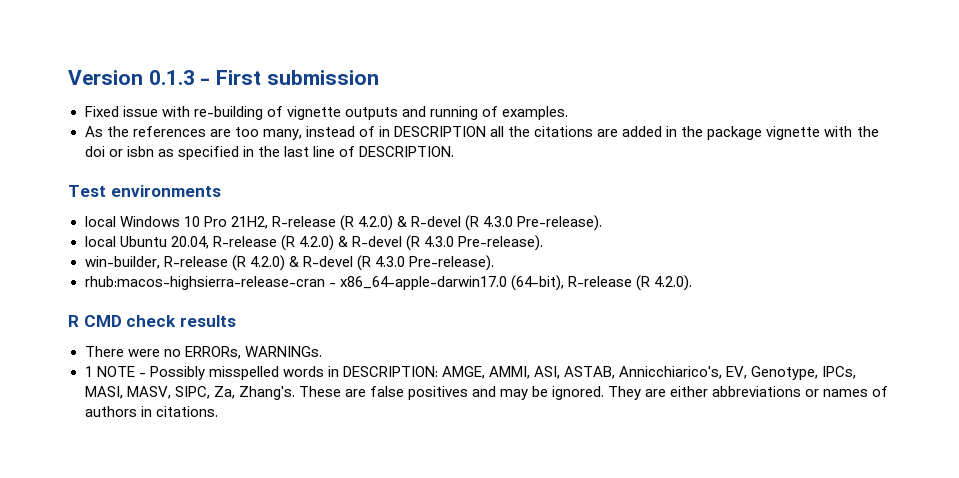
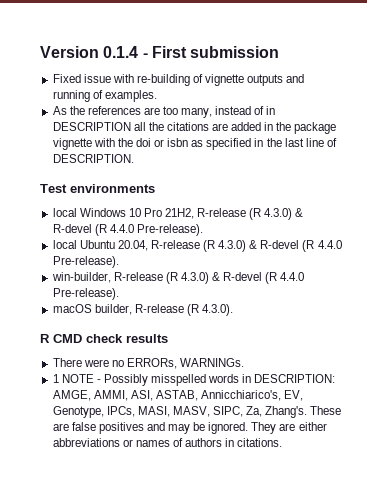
[148,70,195,85] 0.1.3 -> [103,46,139,58] 0.1.4
[357,215,514,231] 4.2.0) & R-devel (R 4.3.0 -> [264,208,304,220] [52,224,134,236] 4.3.0) & R-devel (R 4.4.0
[298,235,454,251] 4.2.0) & R-devel (R 4.3.0 -> [218,240,342,252] 4.3.0) & R-devel (R 4.4.0
[249,255,494,271] [84,275,692,291] 4.2.0) & R-devel (R 4.3.0 Pre-release). // rhub:macos-highsierra-release-cran - x86_64-apple-darwin17.0 (64-bit), R-release (R 4.2.0). -> [180,272,305,284] [52,288,119,300] [52,304,234,316] 4.3.0) & R-devel (R 4.4.0 Pre-release). // macOS builder, R-release (R 4.3.0).

